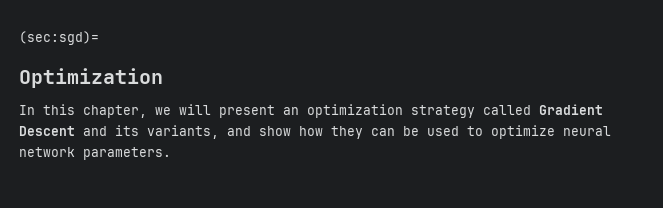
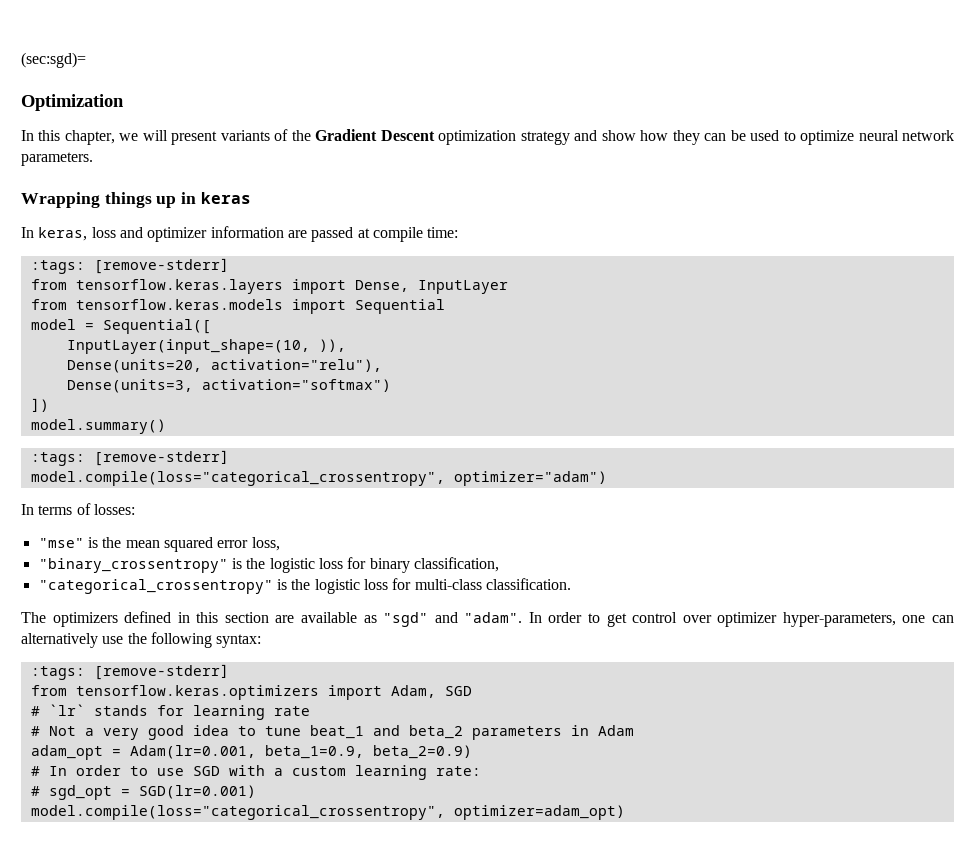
[283,104,603,118] [19,125,219,139] an optimization strategy called Gradient Descent and its variants, -> [220,129,570,145] variants of the Gradient Descent optimization strategy
(171, 153) none -> [21,192,251,208] [21,226,459,242] [30,258,229,274] [30,279,508,294] [30,299,445,314] [30,319,211,334] [66,339,346,354] [66,359,382,373] [66,379,391,393] [30,398,49,412] [30,419,166,434] [30,450,229,466] [30,471,607,486] [21,503,135,515] [38,537,280,552] [38,557,499,573] [38,578,571,594] [21,611,954,627] [21,632,262,648] [30,664,229,680] [30,685,472,700] [30,704,310,720] [30,725,634,740] [30,745,472,760] [30,765,481,780] [30,785,256,800] [30,805,625,820] // Wrapping things up in keras // In keras, loss and optimizer information are passed at compile time: // :tags: [remove-stderr] // from tensorflow.keras.layers import Dense, InputLayer // from tensorflow.keras.models import Sequential // model = Sequential([ // InputLayer(input_shape=(10, )), // Dense(units=20, activation="relu"), // Dense(units=3, activation="softmax") // ]) // model.summary() // :tags: [remove-stderr] // model.compile(loss="categorical_crossentropy", optimizer="adam") // In terms of losses: // "mse" is the mean squared error loss, // "binary_crossentropy" is the logistic loss for binary classification, // "categorical_crossentropy" is the logistic loss for multi-class classification. // The optimizers defined in this section are available as "sgd" and "adam". In order to get control over optimizer hyper-parameters, one can alternatively use the following syntax: // :tags: [remove-stderr] // from tensorflow.keras.optimizers import Adam, SGD // # `lr` stands for learning rate // # Not a very good idea to tune beat_1 and beta_2 parameters in Adam // adam_opt = Adam(lr=0.001, beta_1=0.9, beta_2=0.9) // # In order to use SGD with a custom learning rate: // # sgd_opt = SGD(lr=0.001) // model.compile(loss="categorical_crossentropy", optimizer=adam_opt)

